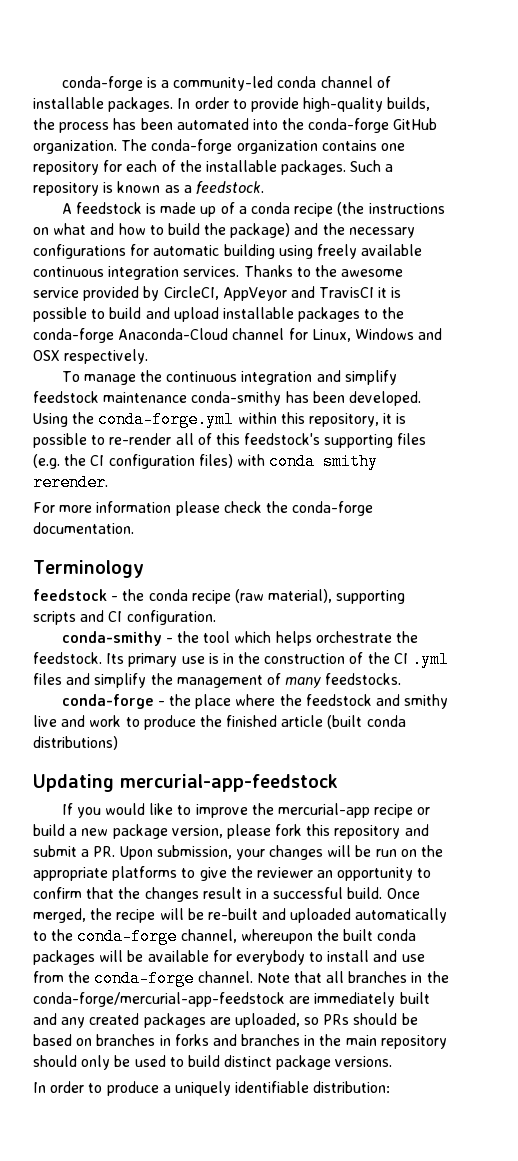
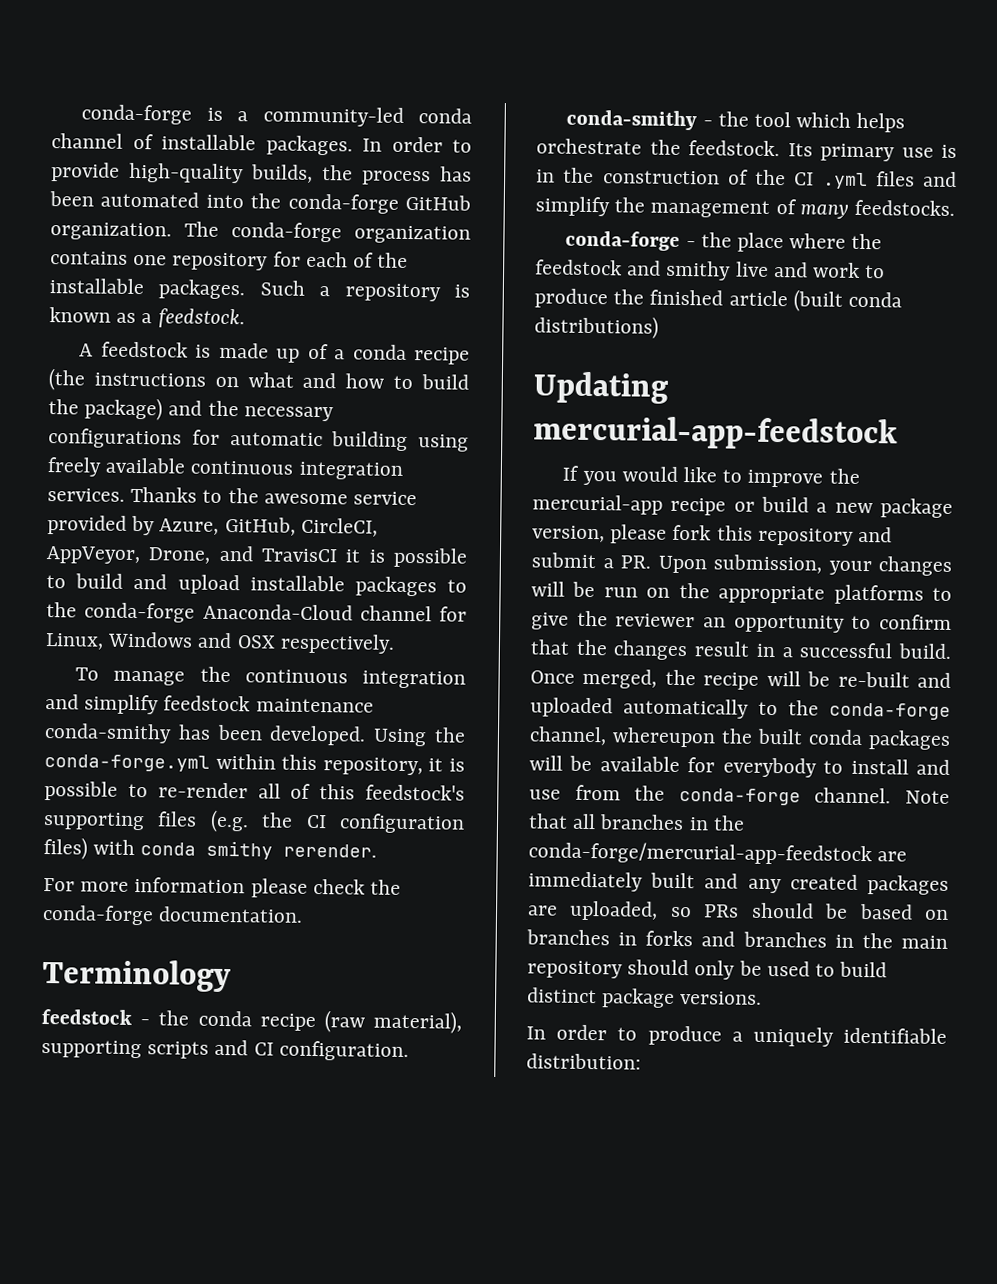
[163,286,287,301] CircleCI, AppVeyor -> [159,516,378,537] [46,546,212,565] Azure, GitHub, CircleCI, AppVeyor, Drone,

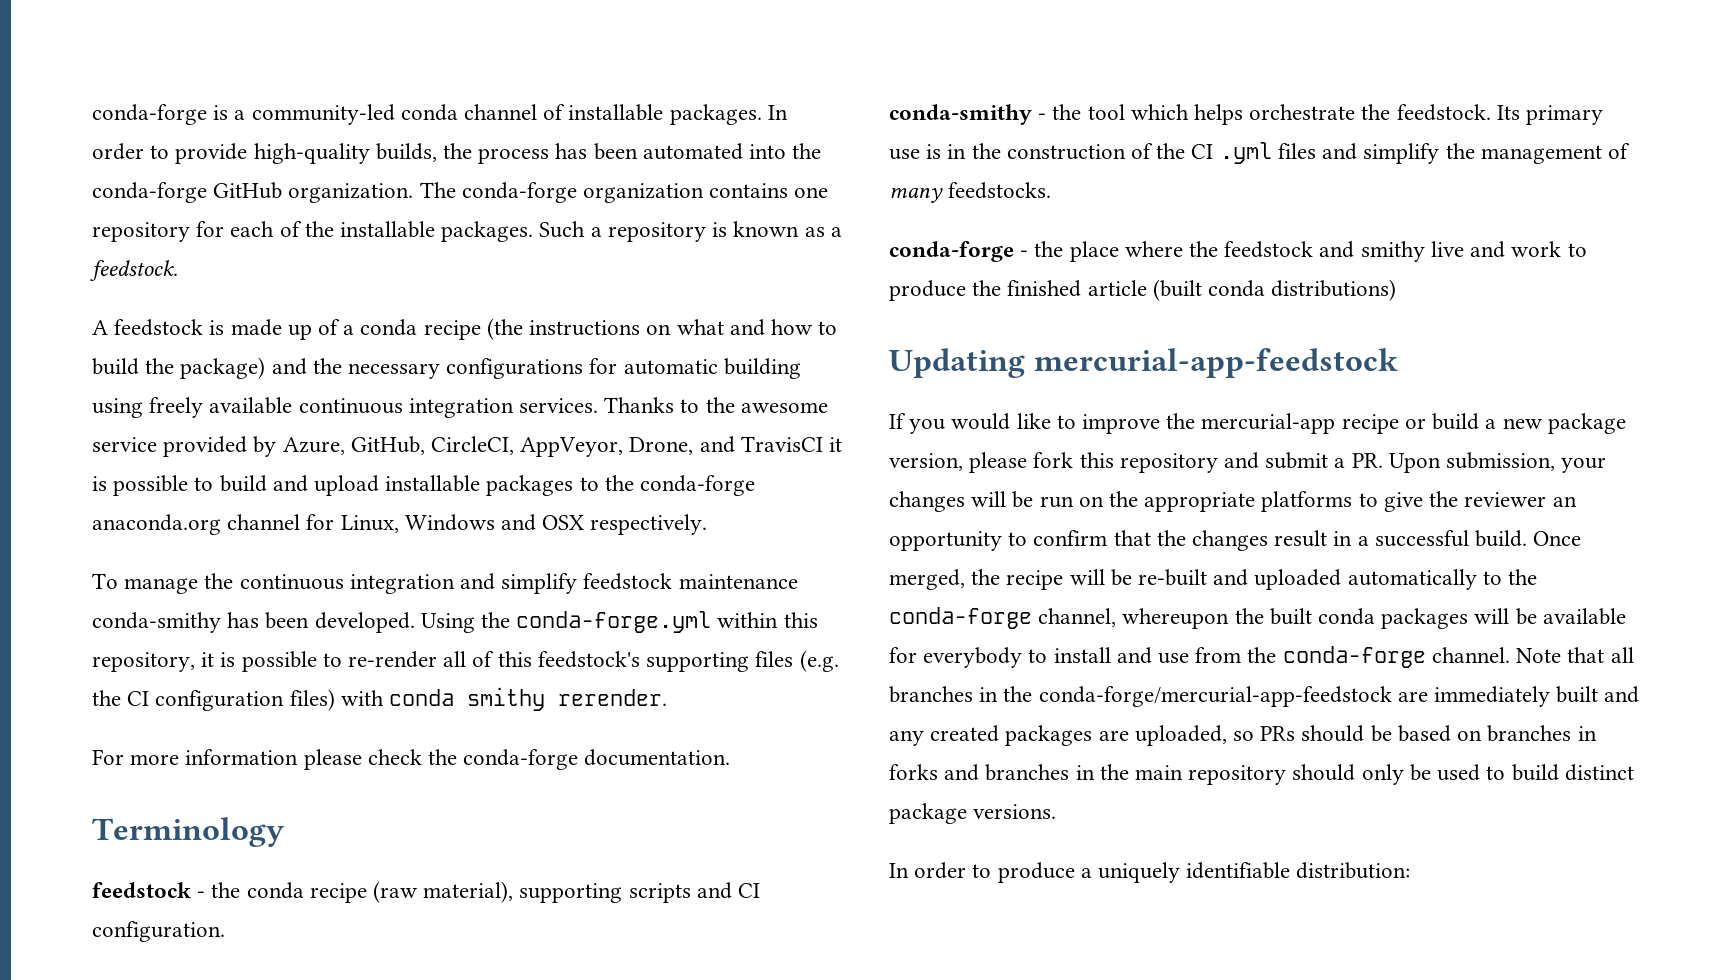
[202,603,353,621] Anaconda-Cloud -> [92,514,221,535] anaconda.org

